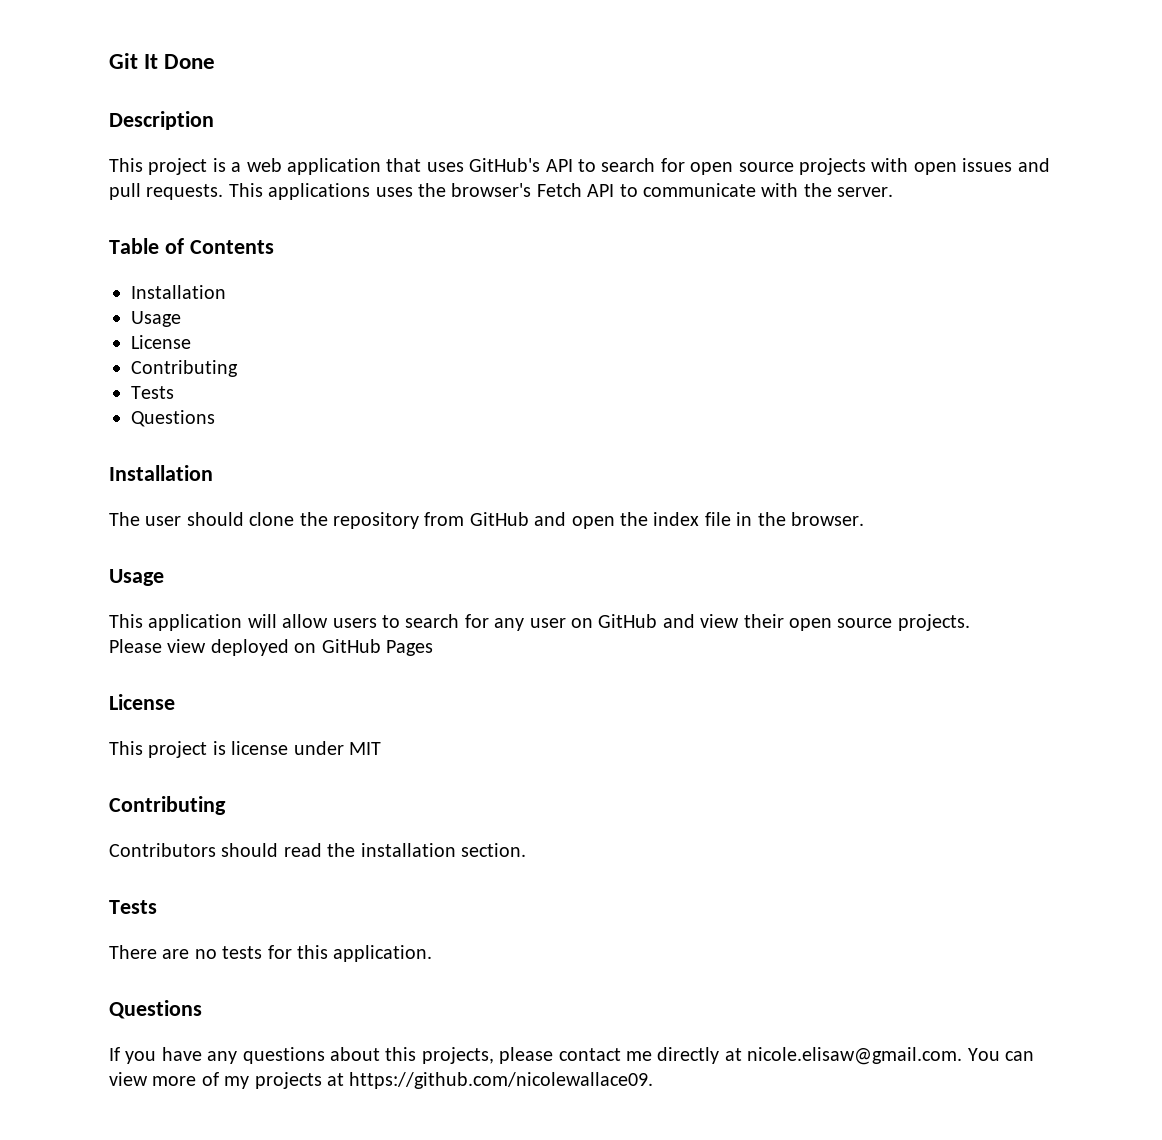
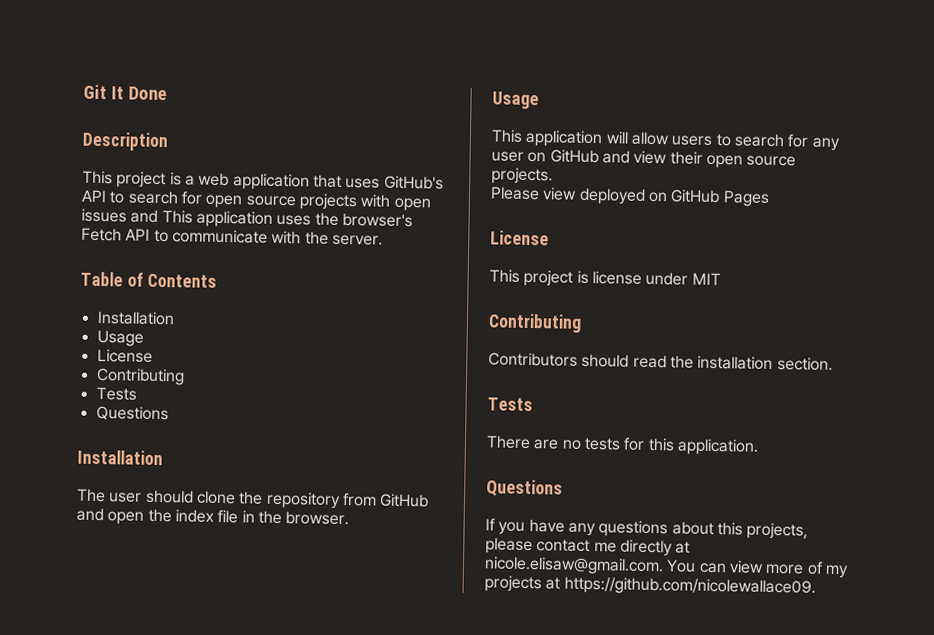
[109,183,371,200] pull requests. This applications -> [161,210,273,228] This application

